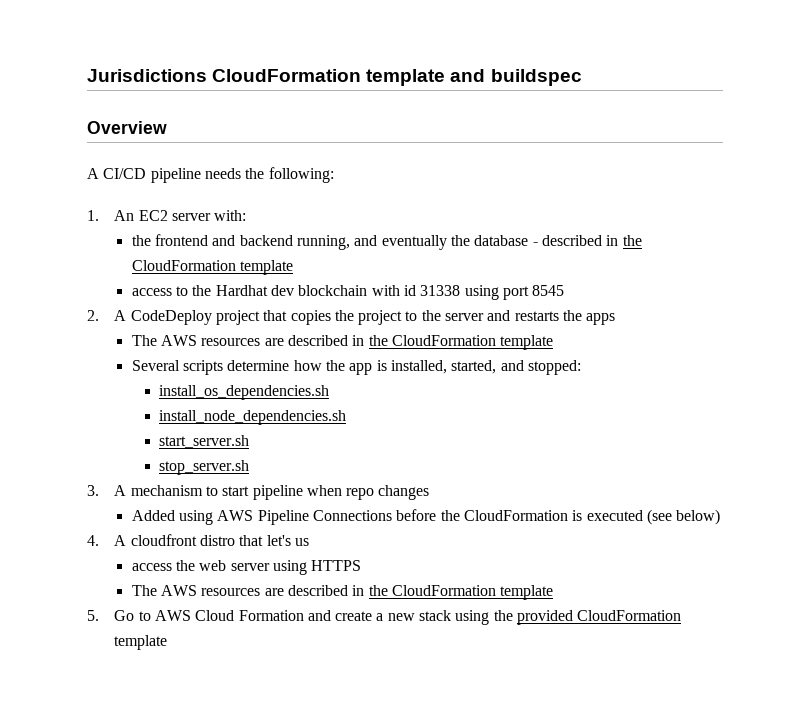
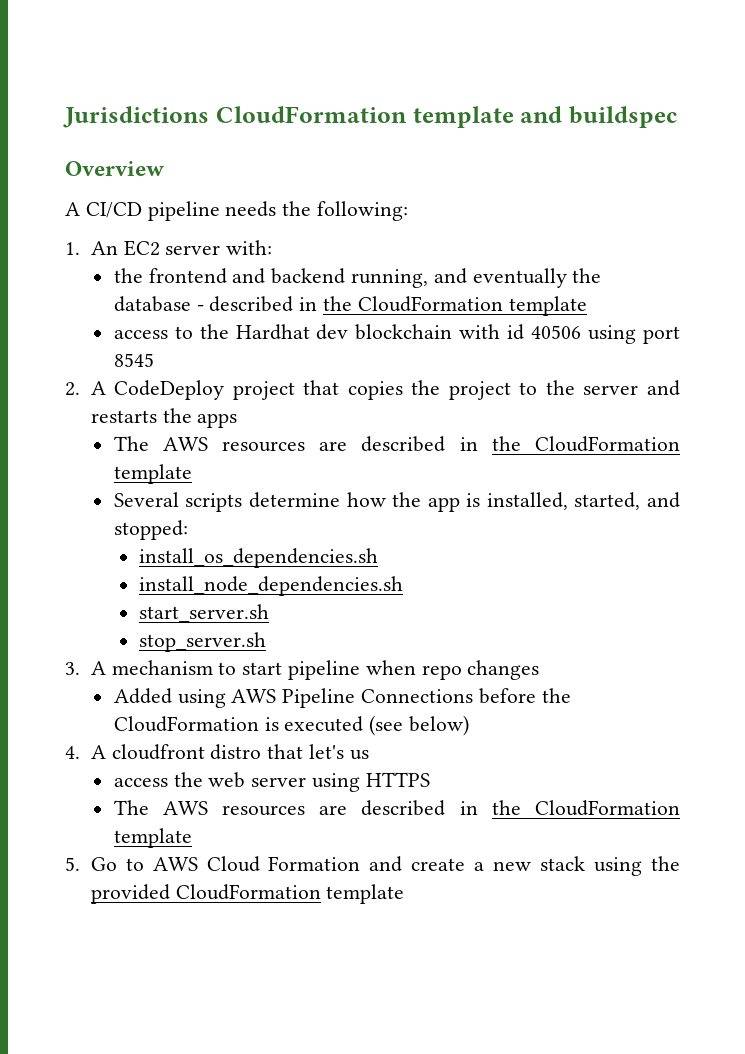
[420,285,461,296] 31338 -> [531,325,582,339] 40506

